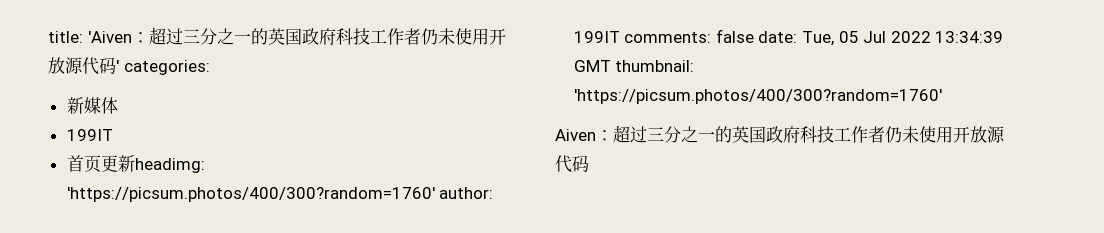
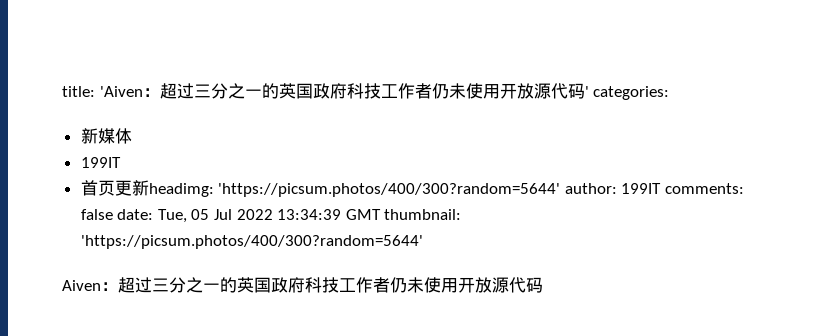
[66,187,435,202] 'https://picsum.photos/400/300?random=1760' -> [218,183,561,197] 'https://picsum.photos/400/300?random=5644'
[573,89,942,104] 'https://picsum.photos/400/300?random=1760' -> [80,235,423,249] 'https://picsum.photos/400/300?random=5644'

